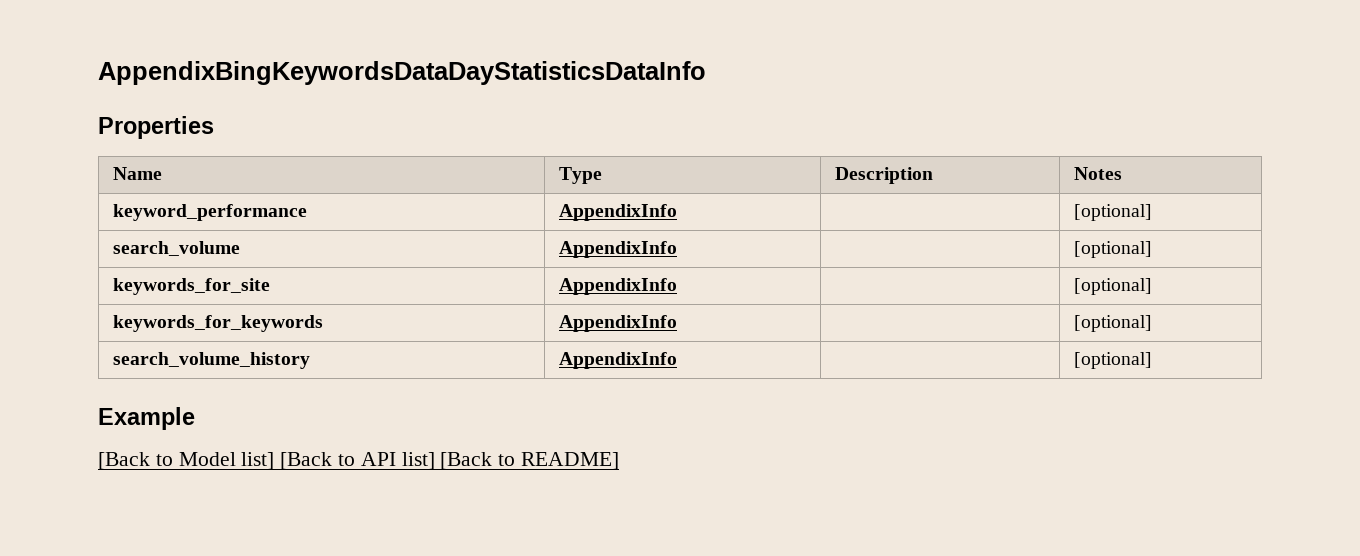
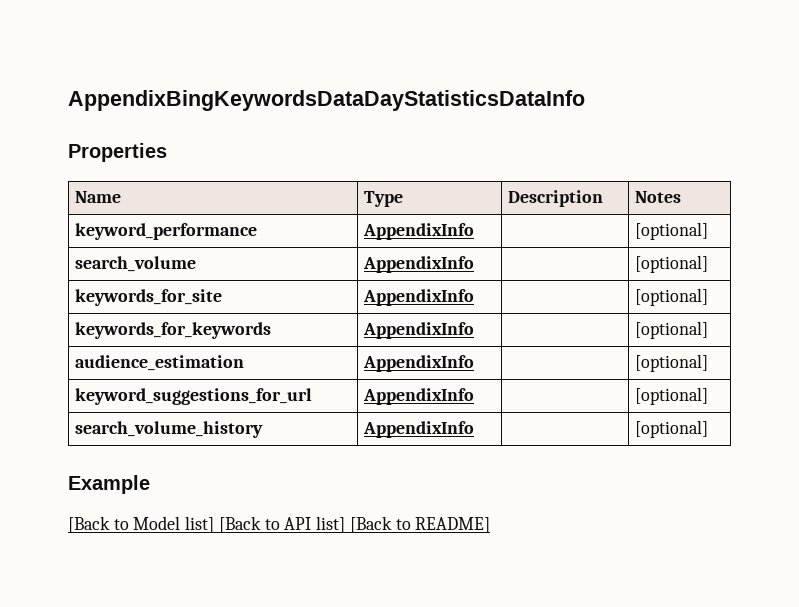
(1152, 323) none -> [75,355,245,371] [363,355,475,372] [635,354,709,372] [75,388,313,405] [363,388,475,405] [635,387,709,405] // audience_estimation | AppendixInfo | | [optional] // keyword_suggestions_for_url | AppendixInfo | | [optional]

